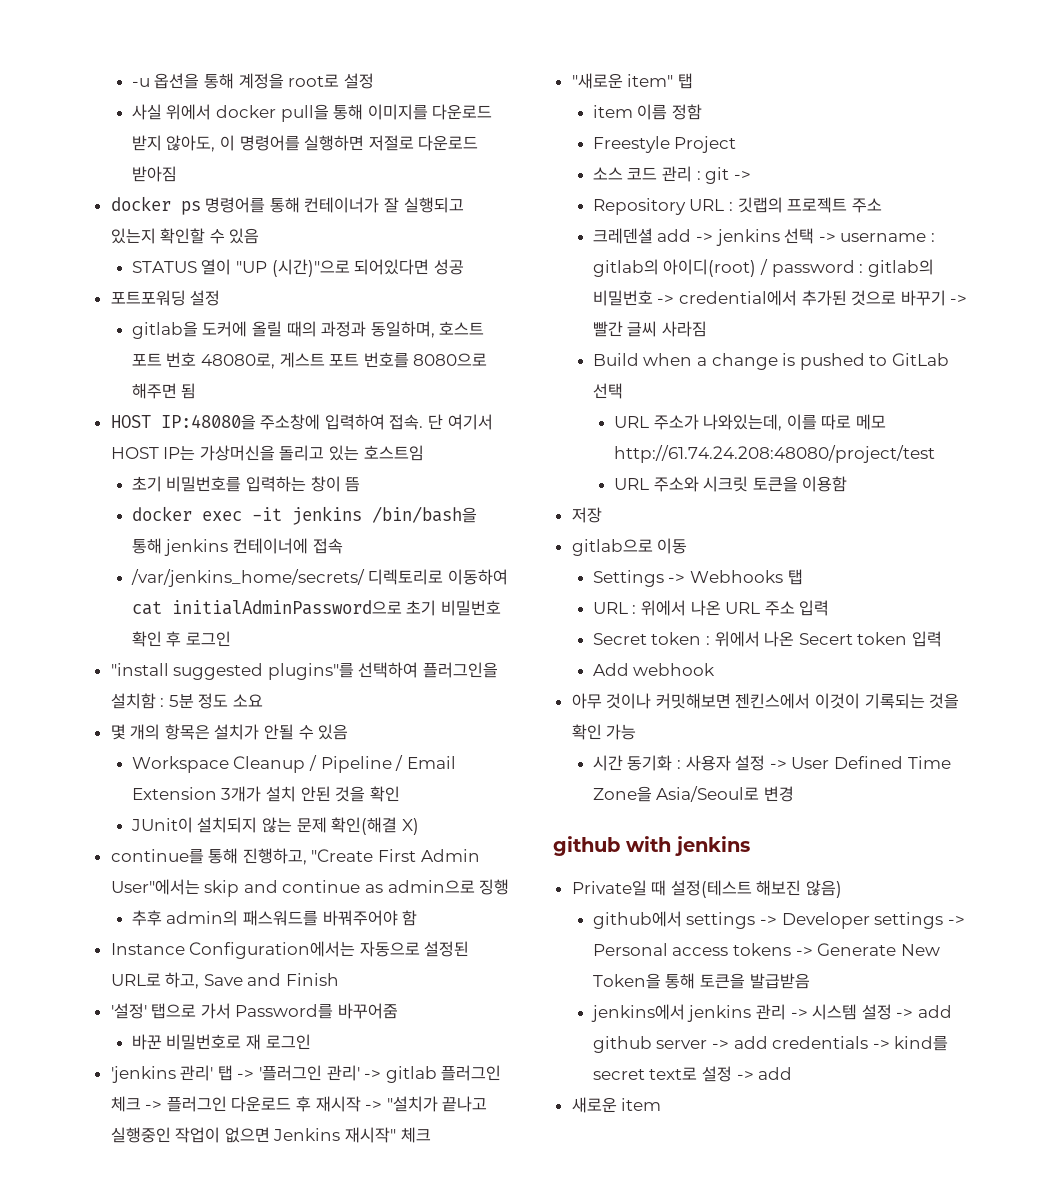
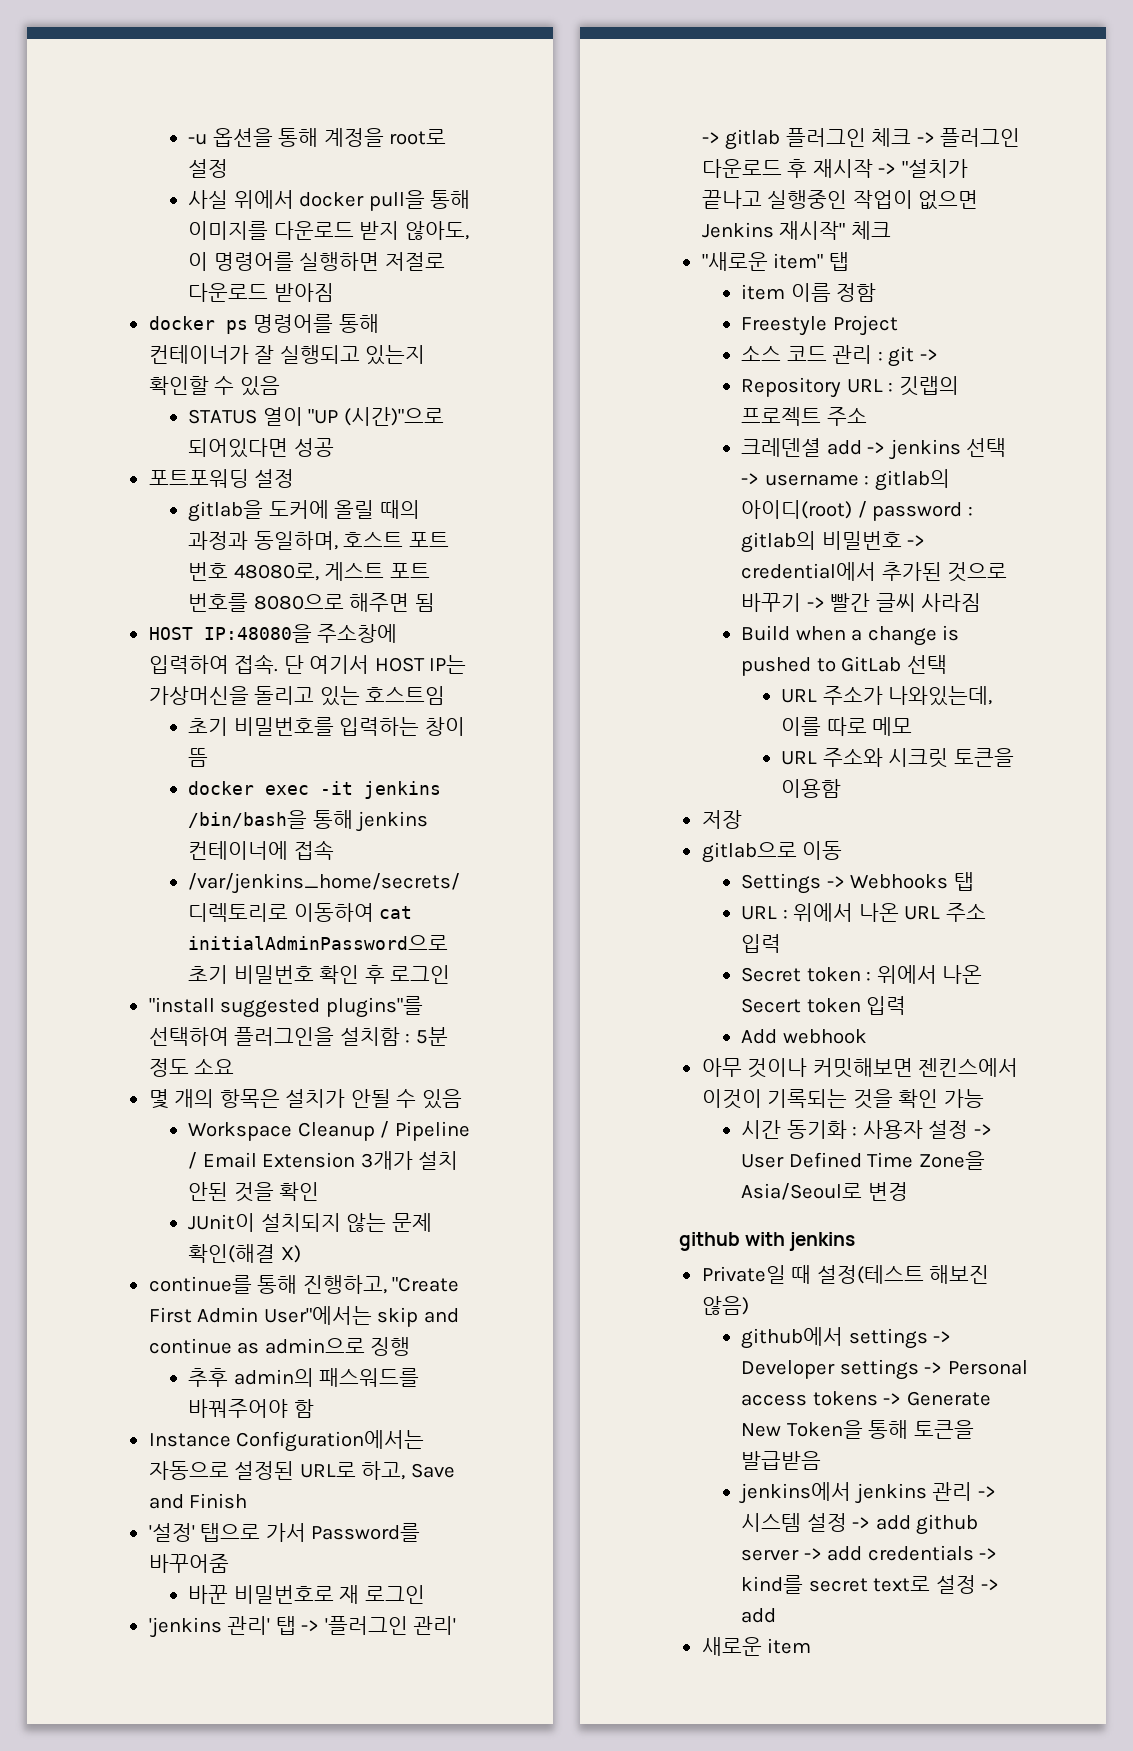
[614,445,936,463] http://61.74.24.208:48080/project/test -> (913, 726) none

